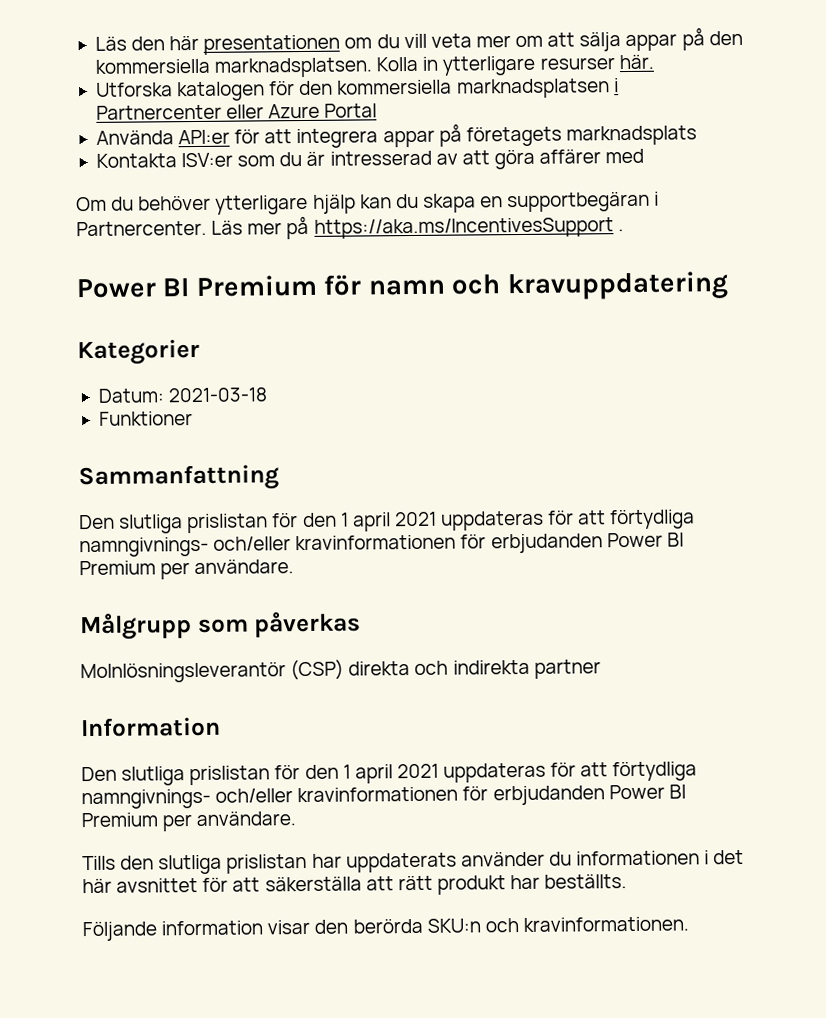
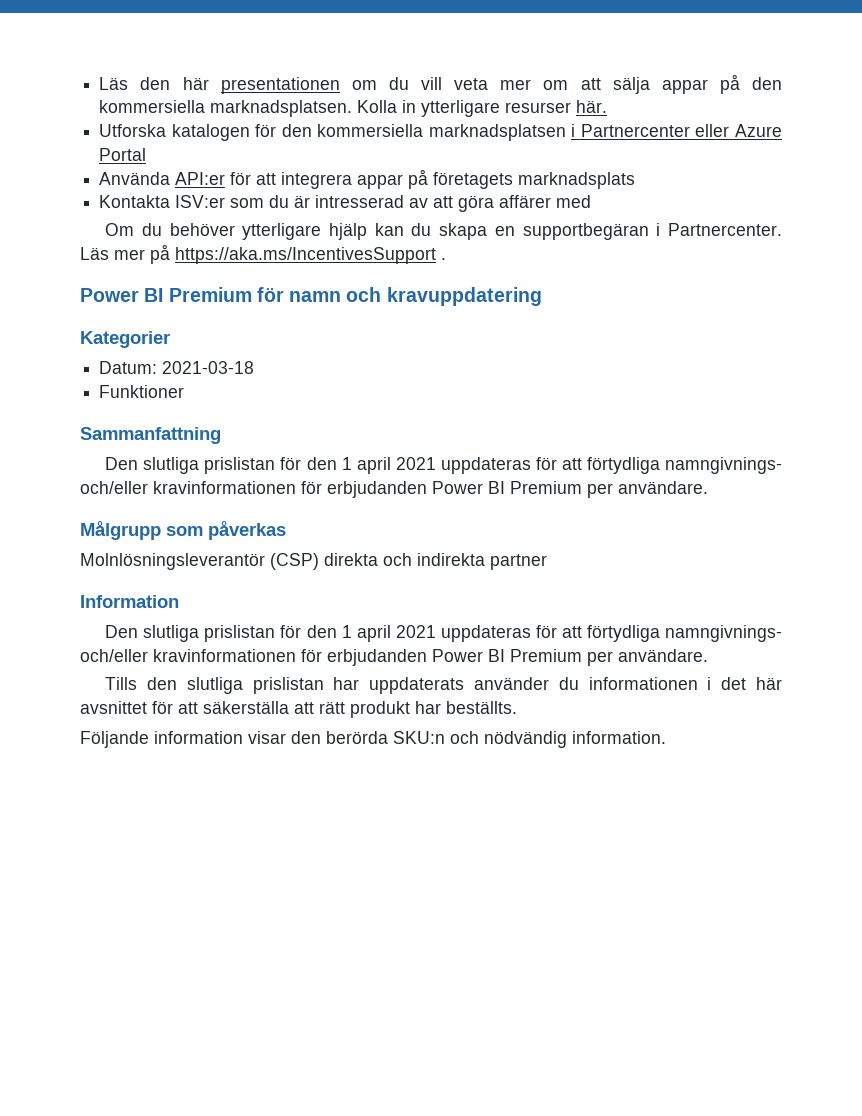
[522,916,689,933] kravinformationen. -> [484,731,666,748] nödvändig information.

